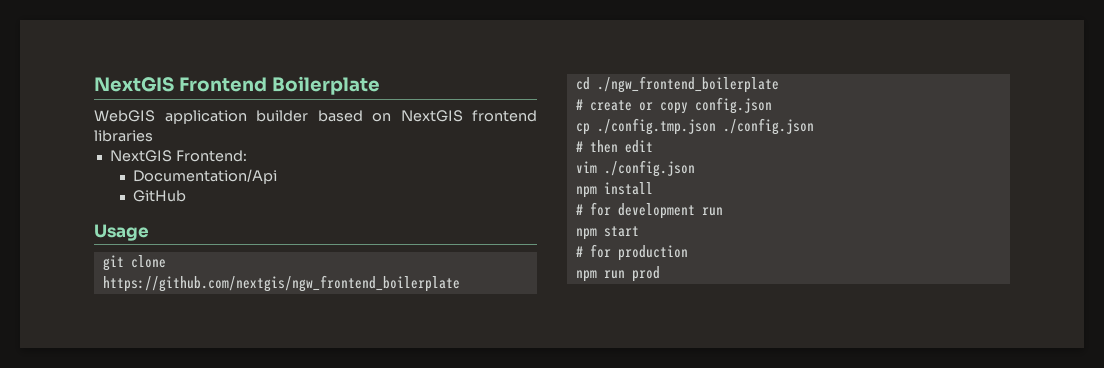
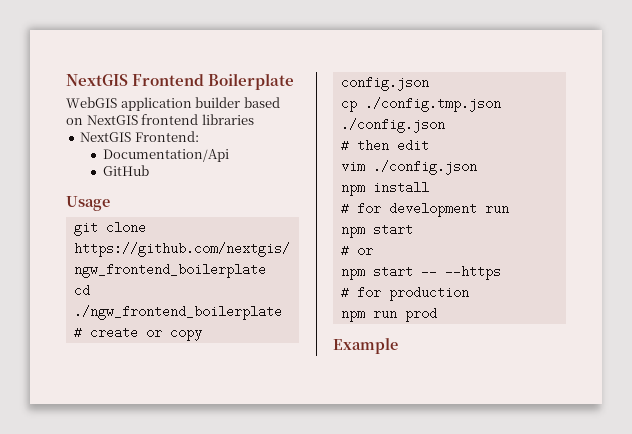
(639, 231) none -> [340,244,373,257] [340,265,501,280] // # or // npm start -- --https
(660, 274) none -> [333,338,398,354] // Example

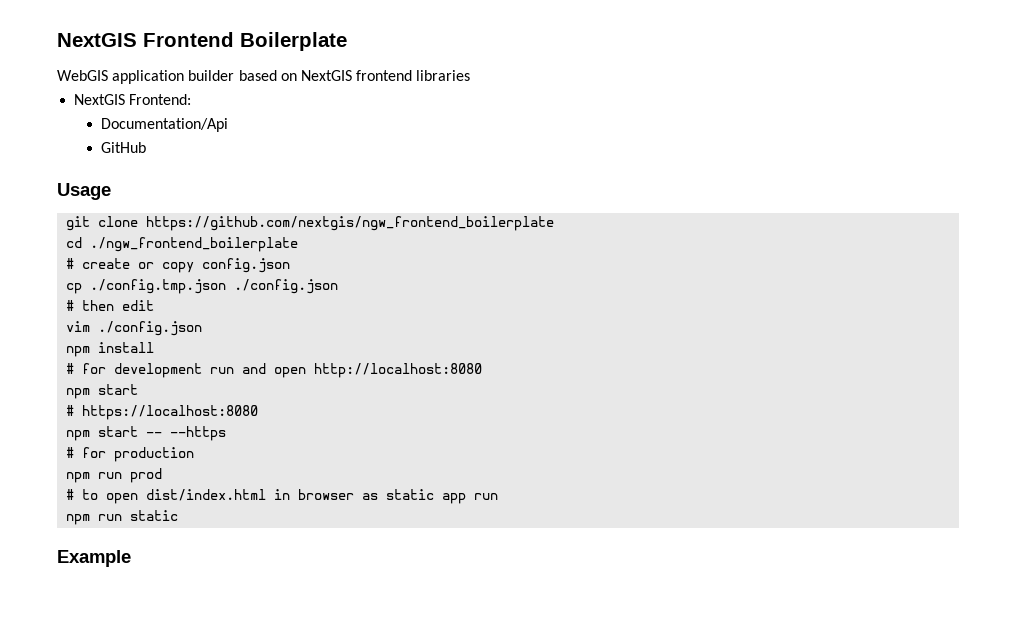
(509, 209) none -> [242,363,483,378] and open http://localhost:8080
[356,248,373,255] or -> [82,405,259,420] https://localhost:8080
(437, 314) none -> [66,489,499,504] [66,510,179,525] // # to open dist/index.html in browser as static app run // npm run static

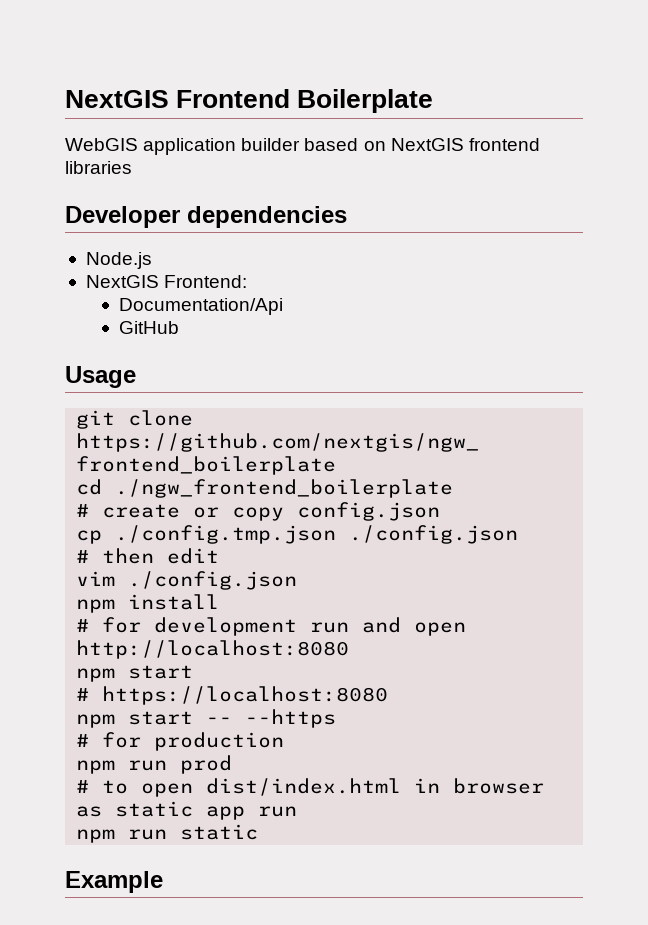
(471, 75) none -> [65,206,347,228] [85,252,152,269] // Developer dependencies // Node.js

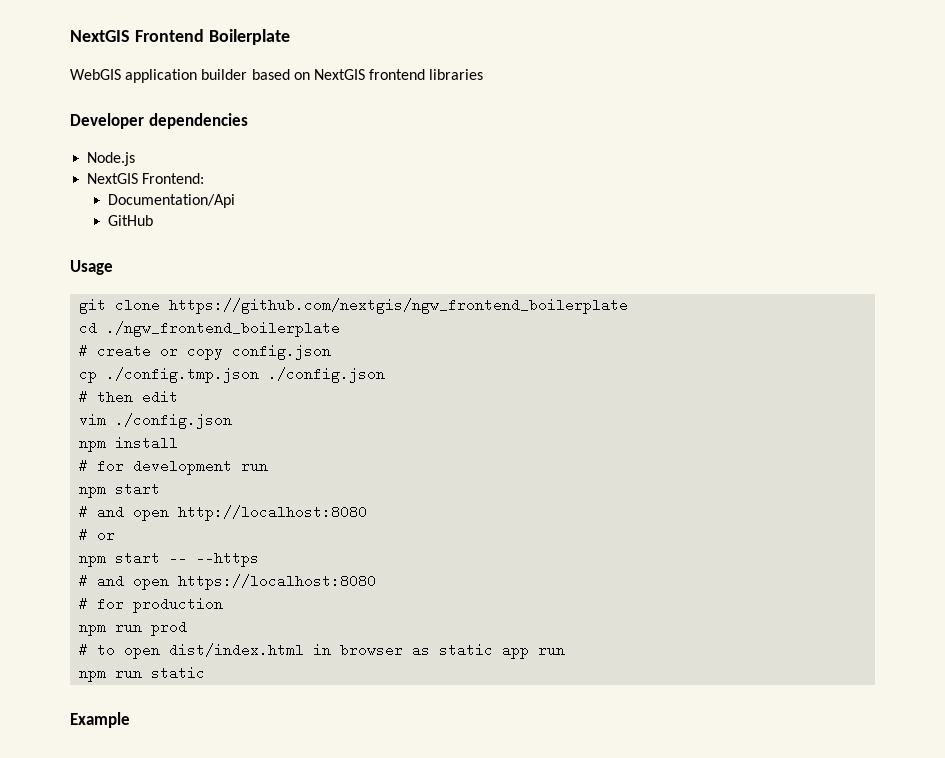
[362,617,467,636] [76,640,350,659] and open http://localhost:8080 -> (269, 467) none
[102,686,389,705] https://localhost:8080 -> [97,505,368,521] [79,528,116,542] and open http://localhost:8080 // # or
(337, 718) none -> [79,574,377,590] // # and open https://localhost:8080

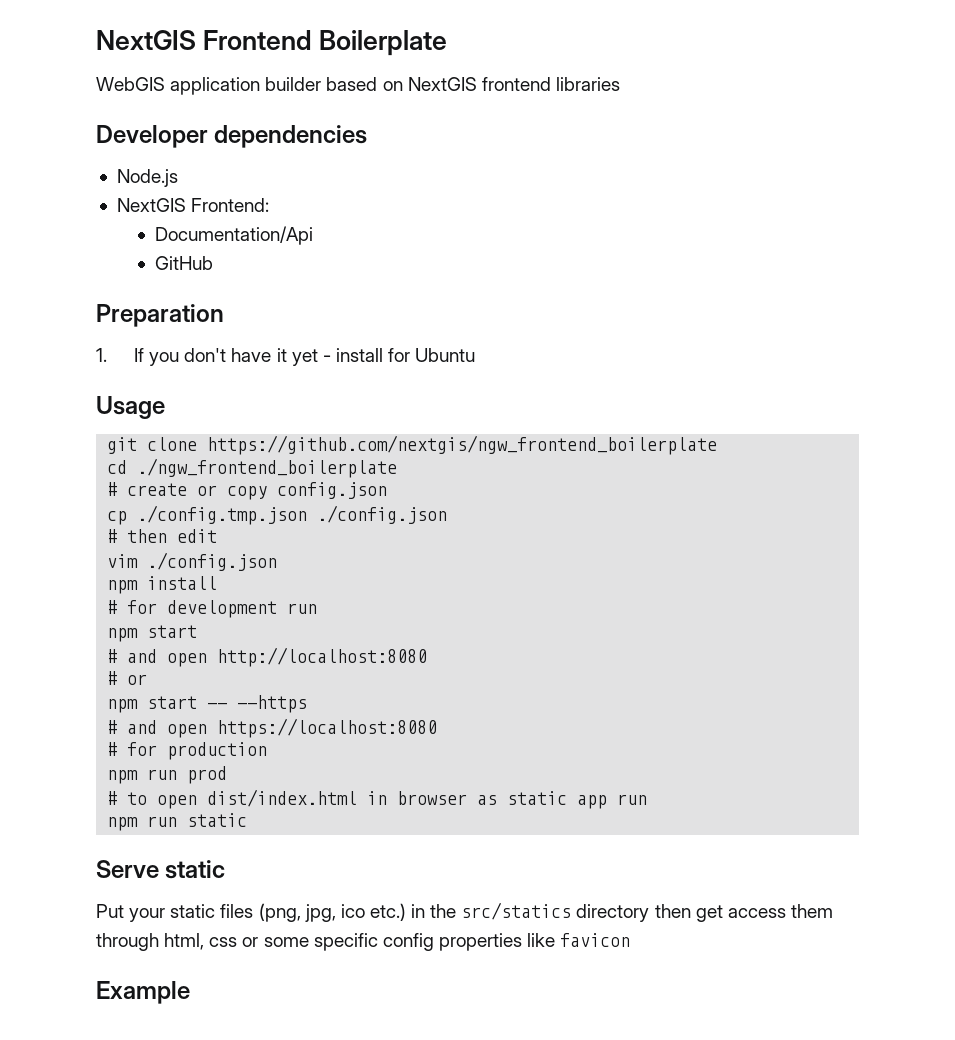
(153, 220) none -> [96,304,224,327] [96,348,476,366] // Preparation // 1. If you don't have it yet - install for Ubuntu
(206, 673) none -> [96,860,226,879] [96,902,833,922] [96,933,631,951] // Serve static // Put your static files (png, jpg, ico etc.) in the src/statics directory then get access them through html, css or some specific config properties like favicon

